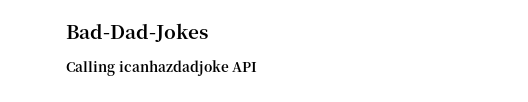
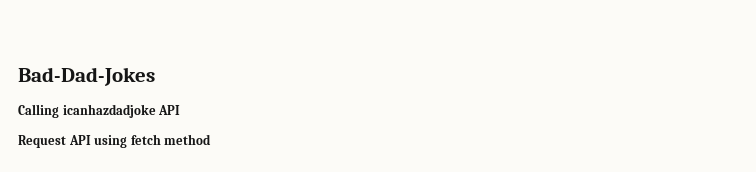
(258, 67) none -> [18,134,212,148] // Request API using fetch method

